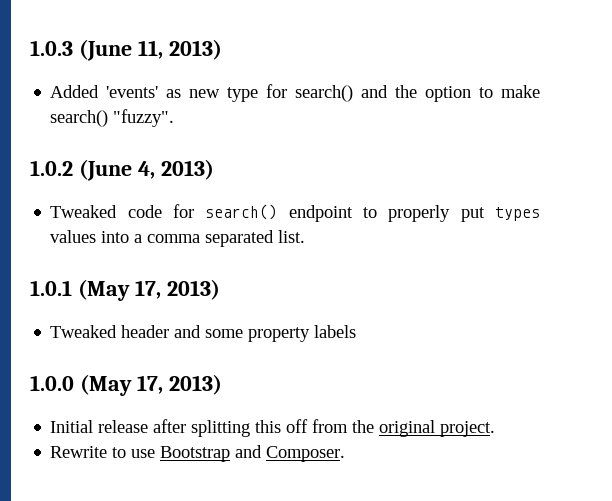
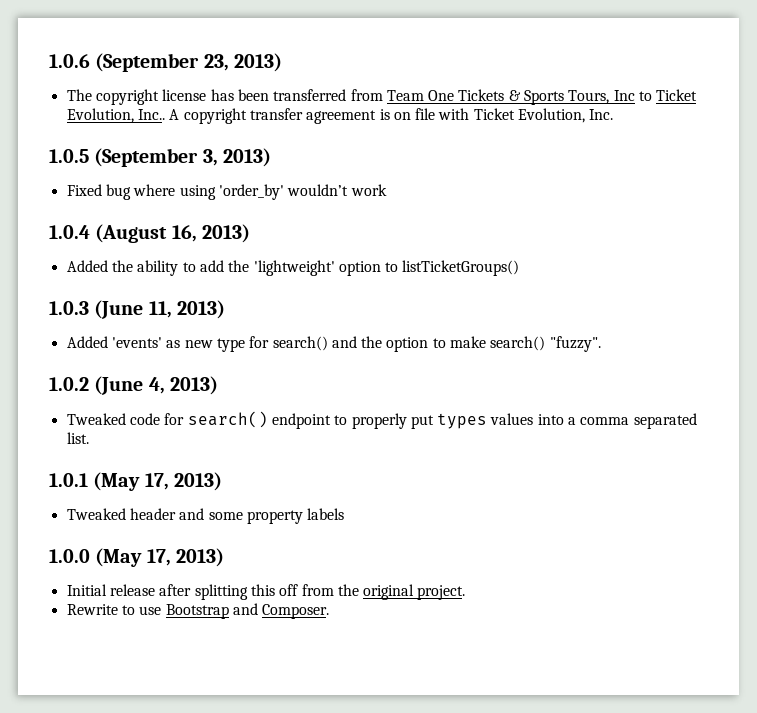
(30, 48) none -> [49,53,283,72] [66,89,698,105] [66,108,614,124] [49,148,272,167] [66,184,387,200] [49,224,251,243] [66,260,520,276] 1.0.6 (September 23, 2013) // The copyright license has been transferred from Team One Tickets & Sports Tours, Inc to Ticket Evolution, Inc.. A copyright transfer agreement is on file with Ticket Evolution, Inc. // 1.0.5 (September 3, 2013) // Fixed bug where using 'order_by' wouldn’t work // 1.0.4 (August 16, 2013) // Added the ability to add the 'lightweight' option to listTicketGroups() //

